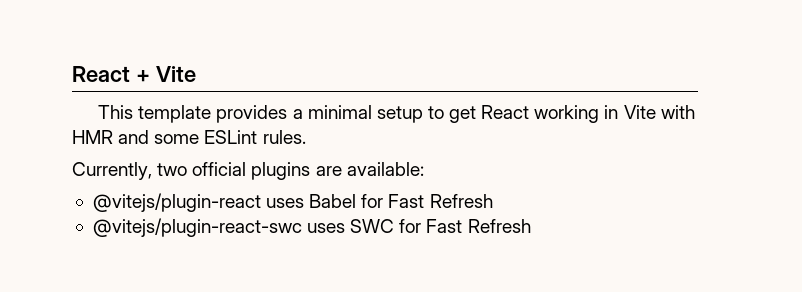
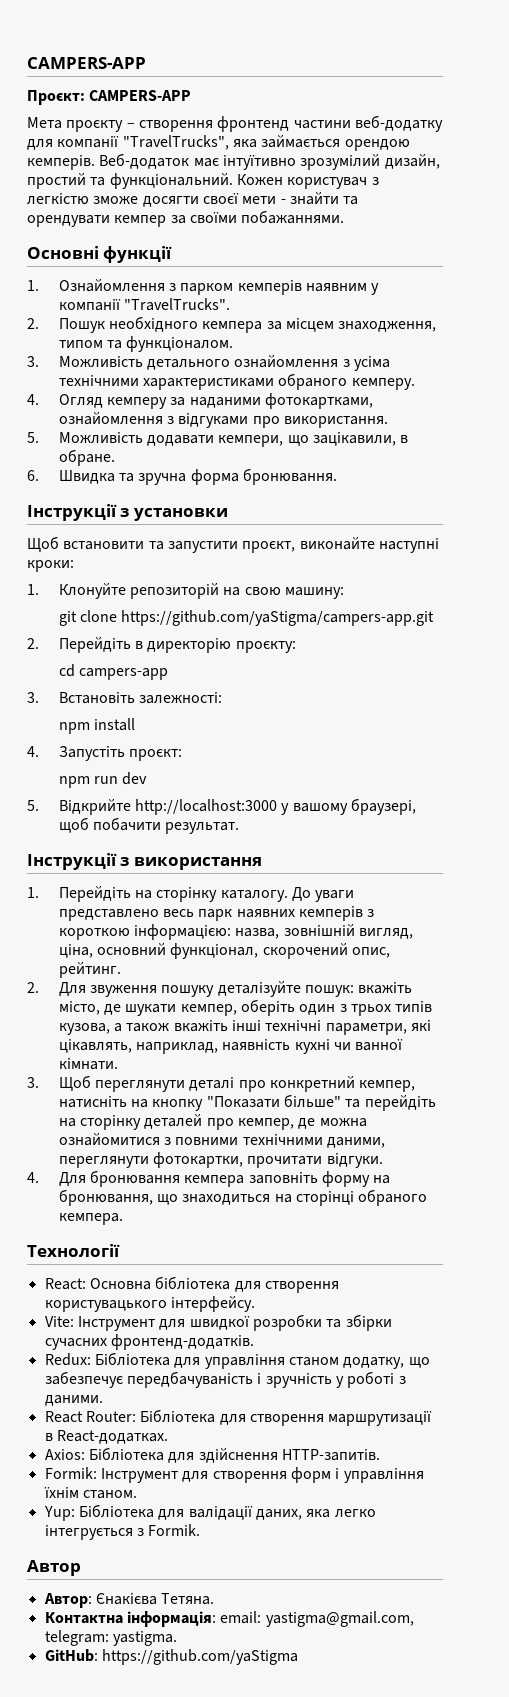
[72,66,196,82] [98,105,695,123] [72,130,306,144] [72,162,424,180] [92,193,493,212] [92,218,531,237] React + Vite // This template provides a minimal setup to get React working in Vite with HMR and some ESLint rules. // Currently, two official plugins are available: // @vitejs/plugin-react uses Babel for Fast Refresh // @vitejs/plugin-react-swc uses SWC for Fast Refresh -> [27,57,146,69] [27,90,192,105] [27,115,443,132] [27,135,410,151] [27,153,440,170] [27,173,379,189] [27,192,359,207] [27,210,345,227] [27,246,173,263] [27,279,380,295] [58,298,231,311] [27,316,437,333] [58,336,234,352] [27,355,391,371] [58,373,415,390] [27,393,374,409] [58,412,389,428] [27,432,409,447] [58,449,115,466] [27,468,338,485] [27,504,228,521] [27,536,439,553] [27,560,74,572] [27,583,345,599] [58,610,435,626] [27,637,296,653] [58,664,169,680] [27,692,223,704] [58,718,136,734] [27,746,183,761] [58,772,148,788] [27,798,417,815] [58,817,240,834] [27,853,262,870] [27,886,355,902] [58,906,375,921] [58,924,414,940] [58,943,391,959] [58,962,121,978] [27,981,413,997] [58,999,433,1016] [58,1020,432,1035] [58,1039,404,1054] [58,1058,118,1070] [27,1075,416,1092] [58,1094,436,1111] [58,1114,367,1130] [58,1133,386,1148] [58,1152,383,1168] [27,1170,391,1187] [58,1189,428,1206] [58,1213,123,1225] [27,1244,120,1257] [44,1276,339,1293] [44,1296,255,1312] [44,1314,392,1331] [44,1334,254,1350] [44,1352,430,1369] [44,1371,406,1388] [44,1395,103,1406] [44,1409,433,1426] [44,1430,168,1444] [44,1447,380,1463] [44,1467,424,1483] [43,1487,137,1499] [43,1504,376,1521] [44,1524,201,1540] [27,1560,81,1576] [43,1593,215,1608] [44,1611,414,1627] [44,1630,177,1646] [44,1649,298,1665] CAMPERS-APP // Проєкт: CAMPERS-APP // Мета проєкту – створення фронтенд частини веб-додатку для компанії "TravelTrucks", яка займається орендою кемперів. Веб-додаток має інтуїтивно зрозумілий дизайн, простий та функціональний. Кожен користувач з легкістю зможе досягти своєї мети - знайти та орендувати кемпер за своїми побажаннями. // Основні функції // 1. Ознайомлення з парком кемперів наявним у компанії "TravelTrucks". // 2. Пошук необхідного кемпера за місцем знаходження, типом та функціоналом. // 3. Можливість детального ознайомлення з усіма технічними характеристиками обраного кемперу. // 4. Огляд кемперу за наданими фотокартками, ознайомлення з відгуками про використання. // 5. Можливість додавати кемпери, що зацікавили, в обране. // 6. Швидка та зручна форма бронювання. // Інструкції з установки // Щоб встановити та запустити проєкт, виконайте наступні кроки: // 1. Клонуйте репозиторій на свою машину: // git clone https://github.com/yaStigma/campers-app.git // 2. Перейдіть в директорію проєкту: // cd campers-app // 3. Встановіть залежності: // npm install // 4. Запустіть проєкт: // npm run dev // 5. Відкрийте http://localhost:3000 у вашому браузері, щоб побачити результат. // Інструкції з використання // 1. Перейдіть на сторінку каталогу. До уваги представлено весь парк наявних кемперів з короткою інформацією: назва, зовнішній вигляд, ціна, основний функціонал, скорочений опис, рейтинг. // 2. Для звуження пошуку деталізуйте пошук: вкажіть місто, де шукати кемпер, оберіть один з трьох типів кузова, а також вкажіть інші технічні параметри, які цікавлять, наприклад, наявність кухні чи ванної кімнати. // 3. Щоб переглянути деталі про конкретний кемпер, натисніть на кнопку "Показати більше" та перейдіть на сторінку деталей про кемпер, де можна ознайомитися з повними технічними даними, переглянути фотокартки, прочитати відгуки. // 4. Для бронювання кемпера заповніть форму на бронювання, що знаходиться на сторінці обраного кемпера. // Технології // React: Основна бібліотека для створення користувацького інтерфейсу. // Vite: Інструмент для швидкої розробки та збірки сучасних фронтенд-додатків. // Redux: Бібліотека для управління станом додатку, що забезпечує передбачуваність і зручність у роботі з даними. // React Router: Бібліотека для створення маршрутизації в React-додатках. // Axios: Бібліотека для здійснення HTTP-запитів. // Formik: Інструмент для створення форм і управління їхнім станом. // Yup: Бібліотека для валідації даних, яка легко інтегрується з Formik. // Автор // Автор: Єнакієва Тетяна. // Контактна інформація: email: yastigma@gmail.com, telegram: yastigma. // GitHub: https://github.com/yaStigma

